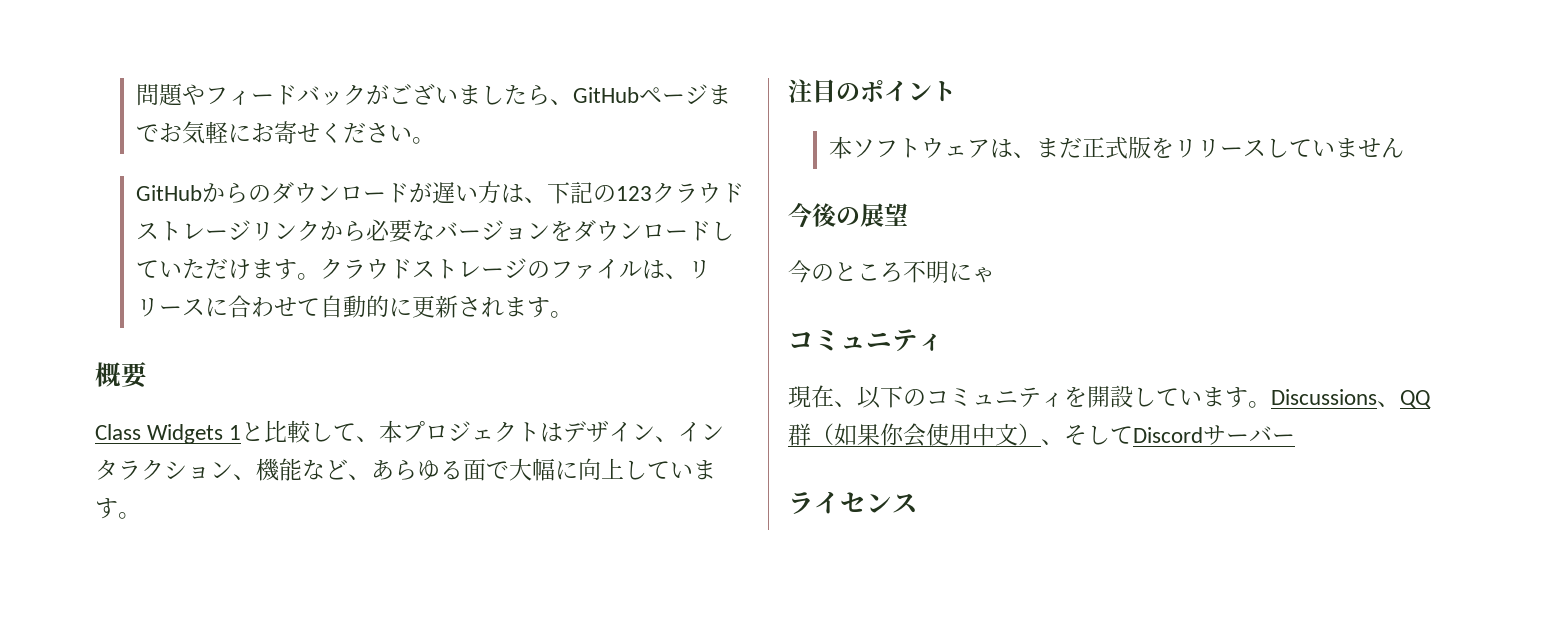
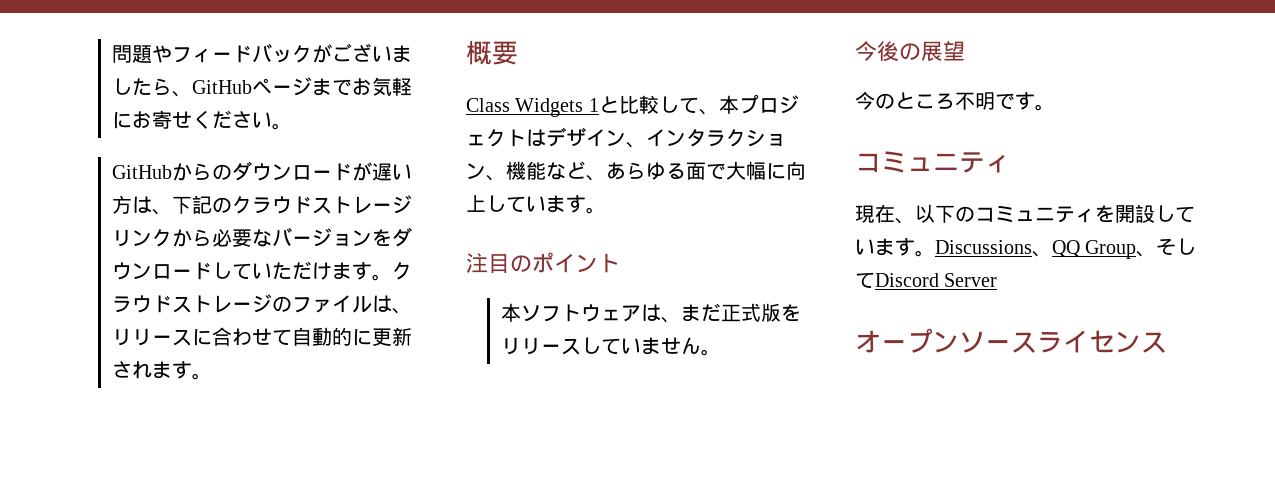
[616,186,653,201] 123 -> (233, 205) none
(1405, 147) none -> [701,349,722,356] 。
[949,263,995,283] にゃ -> [995,92,1055,111] です。
[788,423,1295,447] 群（如果你会使用中文）、そしてDiscordサーバー // -> [1085,238,1197,259] [855,272,998,289] [855,328,1037,353] Group、そしてDiscord Server // オープンソース

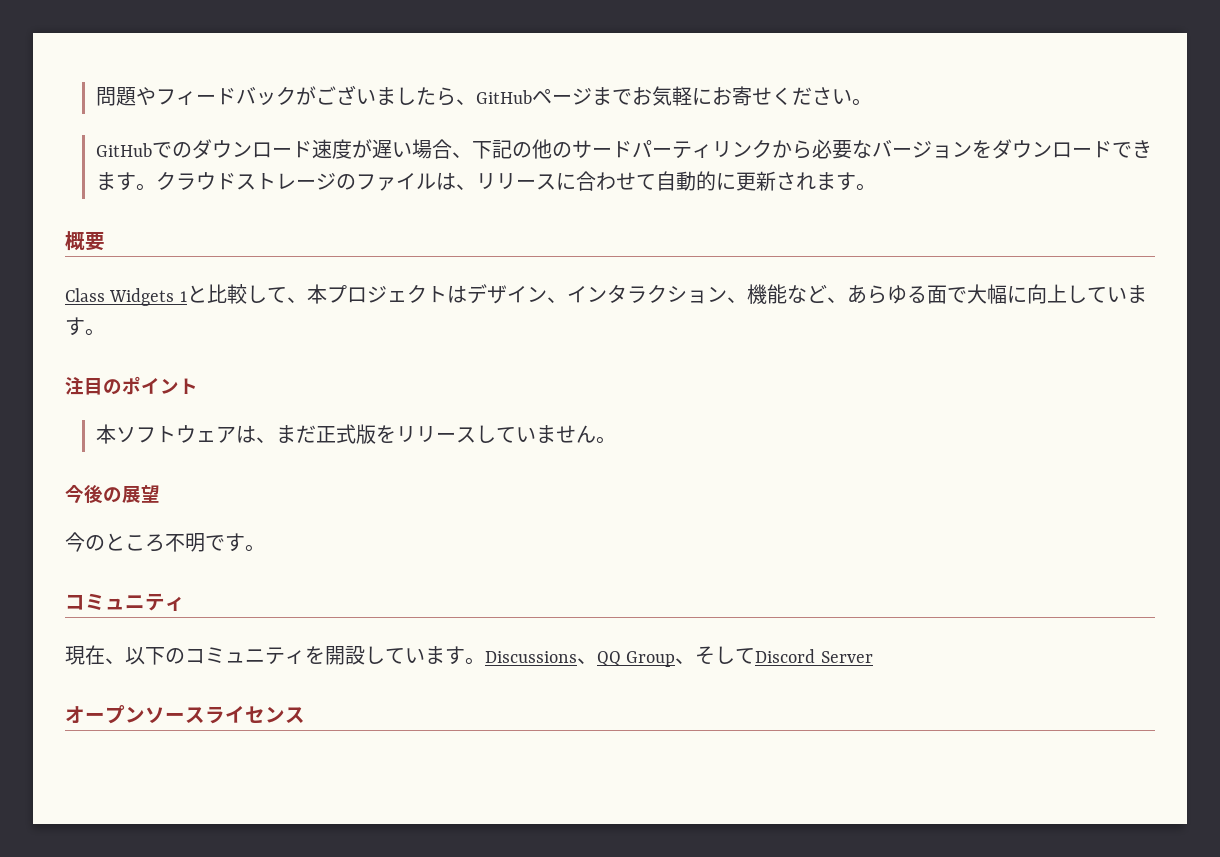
[172,163,213,181] から -> [152,142,173,158] で
[352,162,413,181] [112,195,413,215] が遅い方は、下記のクラウドストレージ -> [312,139,713,159] 速度が遅い場合、下記の他のサードパーティ
[212,261,333,280] していただけ -> [1112,140,1153,158] でき

